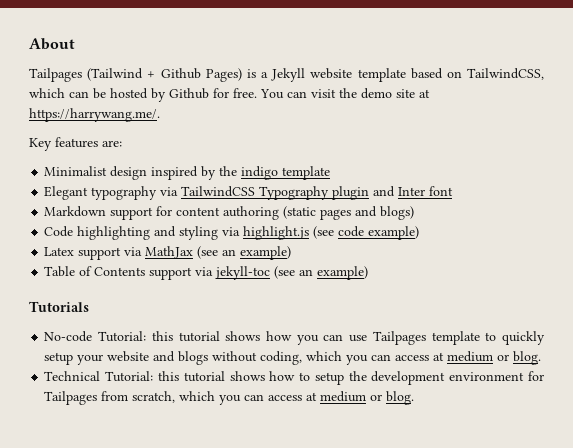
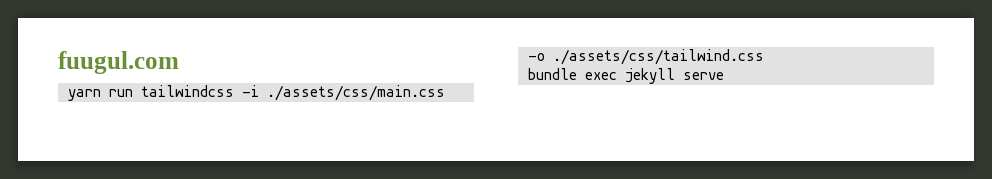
[29,38,75,50] [29,68,544,82] [29,88,430,102] [29,108,160,122] [29,137,122,151] [44,166,331,180] [44,186,454,200] [44,206,415,220] [44,226,420,240] [44,246,292,260] [44,266,369,280] [29,301,89,312] [44,331,546,345] [44,351,542,365] [44,371,545,385] [44,391,415,405] About // Tailpages (Tailwind + Github Pages) is a Jekyll website template based on TailwindCSS, which can be hosted by Github for free. You can visit the demo site at https://harrywang.me/. // Key features are: // Minimalist design inspired by the indigo template // Elegant typography via TailwindCSS Typography plugin and Inter font // Markdown support for content authoring (static pages and blogs) // Code highlighting and styling via highlight.js (see code example) // Latex support via MathJax (see an example) // Table of Contents support via jekyll-toc (see an example) // Tutorials // No-code Tutorial: this tutorial shows how you can use Tailpages template to quickly setup your website and blogs without coding, which you can access at medium or blog. // Technical Tutorial: this tutorial shows how to setup the development environment for Tailpages from scratch, which you can access at medium or blog. -> [58,51,179,74] [67,85,445,101] [527,49,764,65] [527,68,724,84] fuugul.com // yarn run tailwindcss -i ./assets/css/main.css -o ./assets/css/tailwind.css // bundle exec jekyll serve

